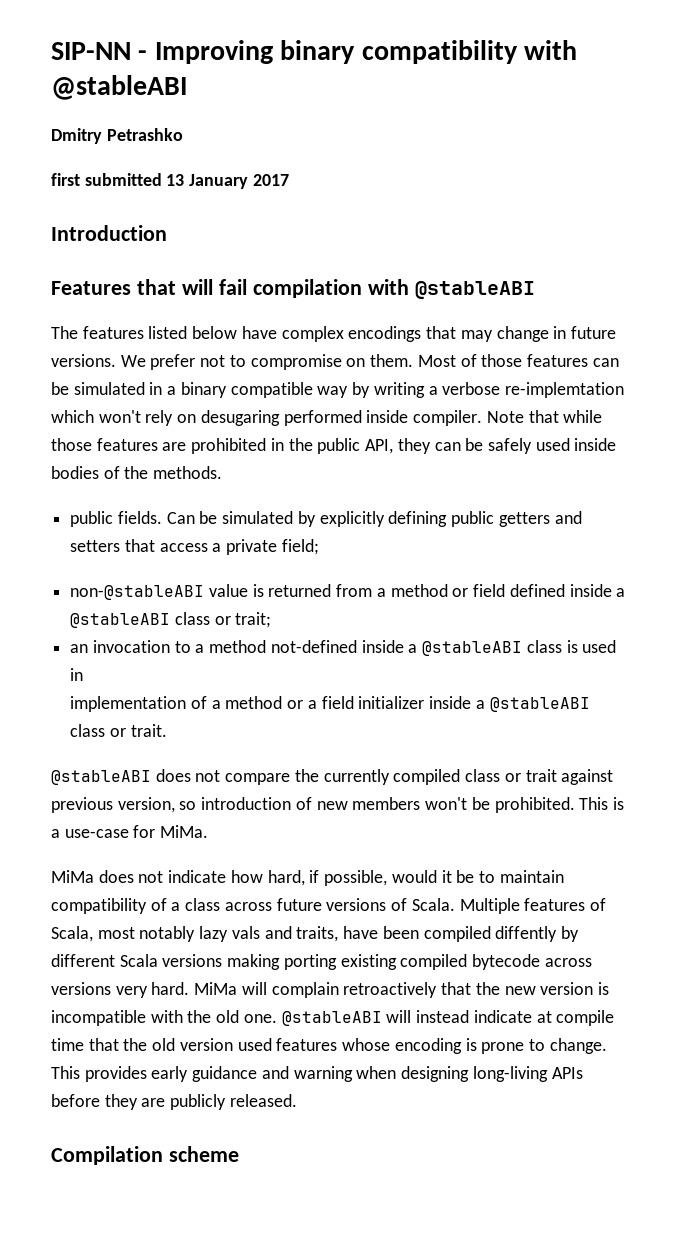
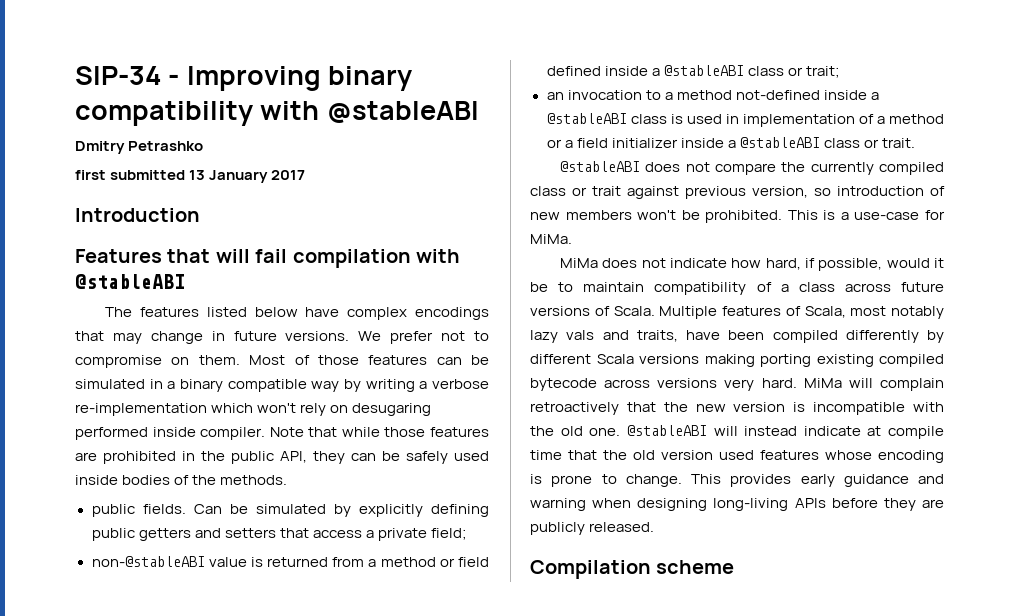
[51,42,131,60] SIP-NN -> [75,66,161,85] SIP-34
[504,382,624,398] re-implemtation -> [75,403,207,416] re-implementation
(84, 674) // -> (739, 119) none
[495,926,558,942] diffently -> [845,330,919,343] differently

